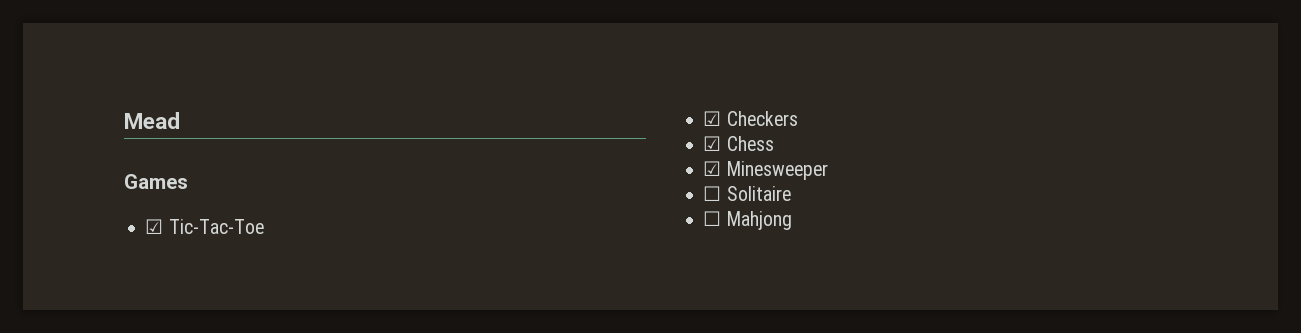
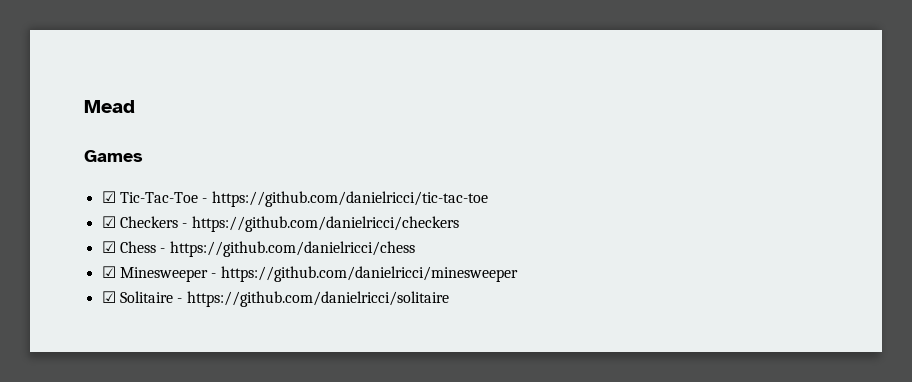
(264, 226) none -> [202,191,488,207] - https://github.com/danielricci/tic-tac-toe
(798, 118) none -> [182,216,459,232] - https://github.com/danielricci/checkers
(774, 143) none -> [160,241,415,257] - https://github.com/danielricci/chess
[703,186,722,201] // ☐ -> [211,266,518,282] [101,291,116,303] - https://github.com/danielricci/minesweeper // ☑
[703,211,792,230] // ☐ Mahjong -> [177,291,449,307] - https://github.com/danielricci/solitaire

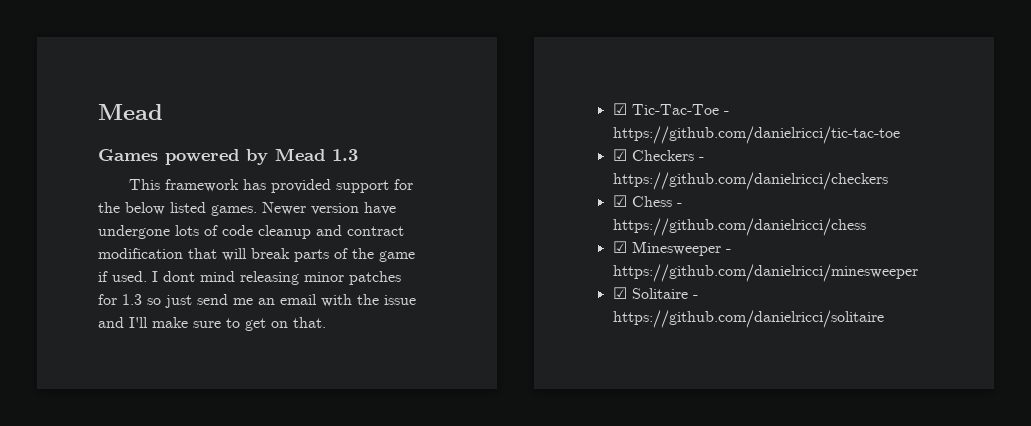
(143, 156) none -> [165,148,358,165] [129,179,414,193] [98,202,396,216] [98,225,404,239] [98,248,415,262] [98,271,401,285] [98,294,416,308] [98,317,326,331] powered by Mead 1.3 // This framework has provided support for the below listed games. Newer version have undergone lots of code cleanup and contract modification that will break parts of the game if used. I dont mind releasing minor patches for 1.3 so just send me an email with the issue and I'll make sure to get on that.

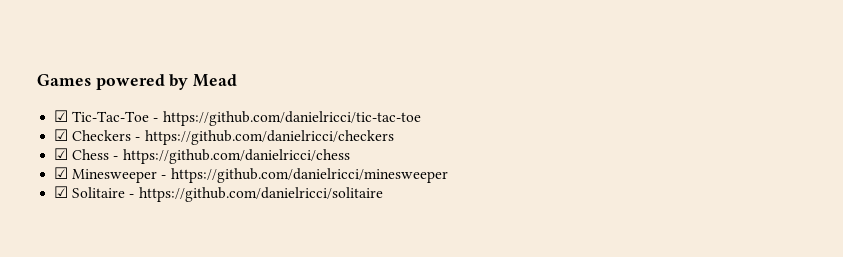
[98,104,163,120] Mead // -> (37, 80) none
[332,149,358,161] [129,179,414,193] [98,202,396,216] [98,225,404,239] [98,248,415,262] [98,271,401,285] [98,294,416,308] [98,317,326,331] 1.3 // This framework has provided support for the below listed games. Newer version have undergone lots of code cleanup and contract modification that will break parts of the game if used. I dont mind releasing minor patches for 1.3 so just send me an email with the issue and I'll make sure to get on that. -> (238, 80) none

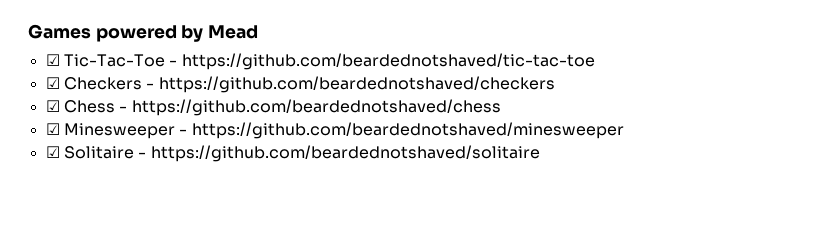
[162,111,421,126] https://github.com/danielricci/tic-tac-toe -> [181,53,595,70] https://github.com/beardednotshaved/tic-tac-toe
[144,130,394,145] https://github.com/danielricci/checkers -> [158,76,555,93] https://github.com/beardednotshaved/checkers
[122,149,350,164] https://github.com/danielricci/chess -> [131,99,501,116] https://github.com/beardednotshaved/chess
[170,168,448,183] https://github.com/danielricci/minesweeper -> [191,122,624,139] https://github.com/beardednotshaved/minesweeper
[138,187,383,202] https://github.com/danielricci/solitaire -> [150,145,540,162] https://github.com/beardednotshaved/solitaire

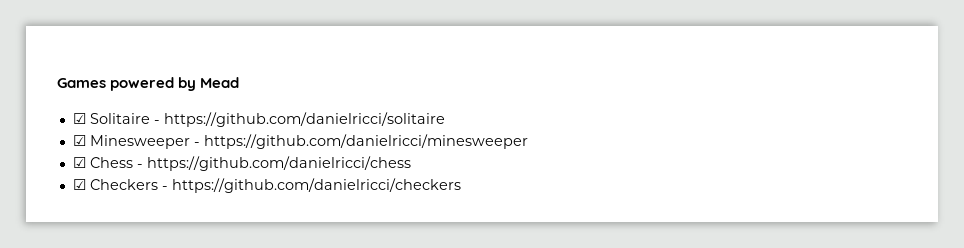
[63,53,595,70] [45,76,555,93] [45,99,501,116] [45,122,624,139] [45,145,540,162] Tic-Tac-Toe - https://github.com/beardednotshaved/tic-tac-toe // ☑ Checkers - https://github.com/beardednotshaved/checkers // ☑ Chess - https://github.com/beardednotshaved/chess // ☑ Minesweeper - https://github.com/beardednotshaved/minesweeper // ☑ Solitaire - https://github.com/beardednotshaved/solitaire -> [89,112,445,127] [72,134,528,149] [72,156,411,171] [72,178,461,193] Solitaire - https://github.com/danielricci/solitaire // ☑ Minesweeper - https://github.com/danielricci/minesweeper // ☑ Chess - https://github.com/danielricci/chess // ☑ Checkers - https://github.com/danielricci/checkers

